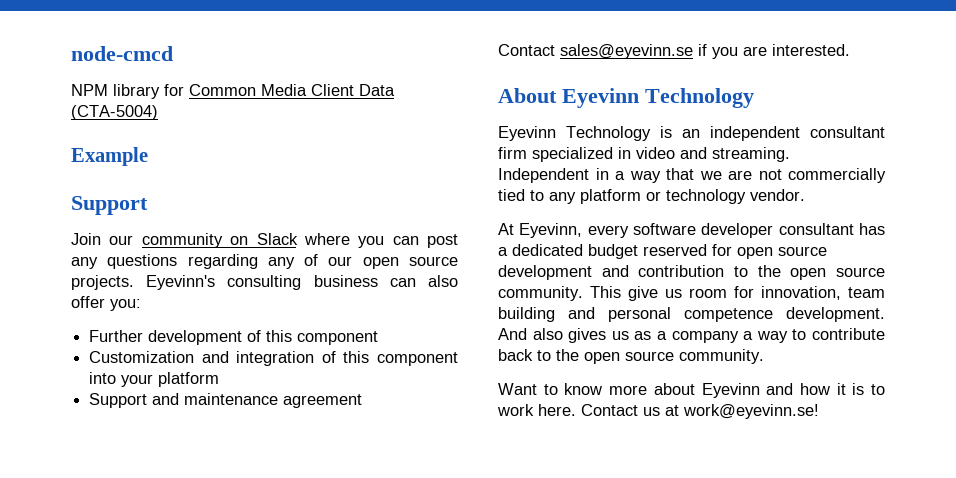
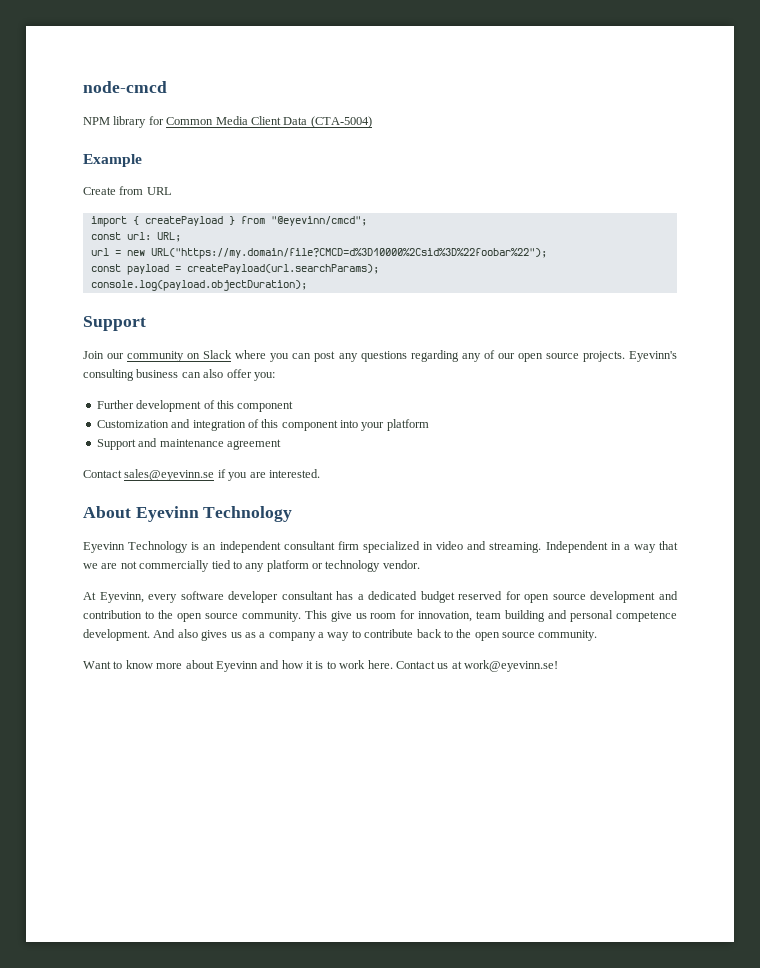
(148, 156) none -> [83,186,172,195] [90,216,367,227] [90,232,181,242] [90,248,547,259] [90,264,379,275] [90,280,307,291] // Create from URL // import { createPayload } from "@eyevinn/cmcd"; // const url: URL; // url = new URL("https://my.domain/file?CMCD=d%3D10000%2Csid%3D%22foobar%22"); // const payload = createPayload(url.searchParams); // console.log(payload.objectDuration);

